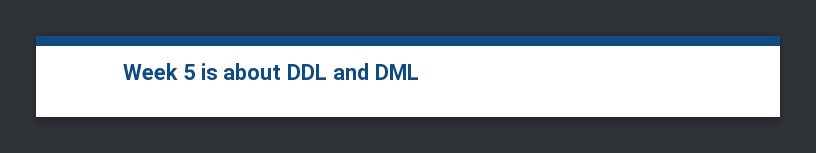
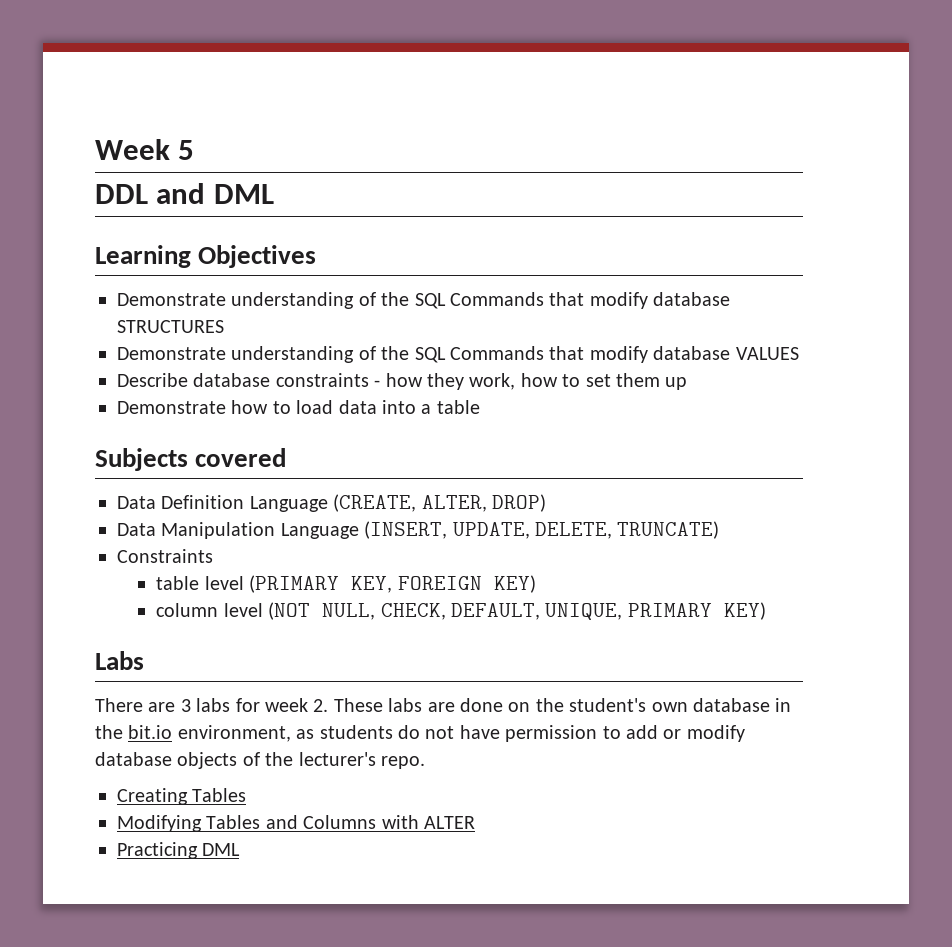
[200,63,282,80] is about -> (195, 150) //
(419, 72) none -> [95,245,317,268] [117,292,731,309] [117,320,224,333] [117,346,799,363] [117,373,688,390] [117,400,480,414] [95,448,287,471] [117,494,546,512] [117,521,720,539] [117,549,213,563] [156,575,536,593] [156,602,766,620] [95,651,144,670] [95,698,792,712] [95,725,745,742] [95,752,425,769] [117,788,247,805] [117,815,475,832] [117,842,241,859] // Learning Objectives // Demonstrate understanding of the SQL Commands that modify database STRUCTURES // Demonstrate understanding of the SQL Commands that modify database VALUES // Describe database constraints - how they work, how to set them up // Demonstrate how to load data into a table // Subjects covered // Data Definition Language (CREATE, ALTER, DROP) // Data Manipulation Language (INSERT, UPDATE, DELETE, TRUNCATE) // Constraints // table level (PRIMARY KEY, FOREIGN KEY) // column level (NOT NULL, CHECK, DEFAULT, UNIQUE, PRIMARY KEY) // Labs // There are 3 labs for week 2. These labs are done on the student's own database in the bit.io environment, as students do not have permission to add or modify database objects of the lecturer's repo. // Creating Tables // Modifying Tables and Columns with ALTER // Practicing DML

